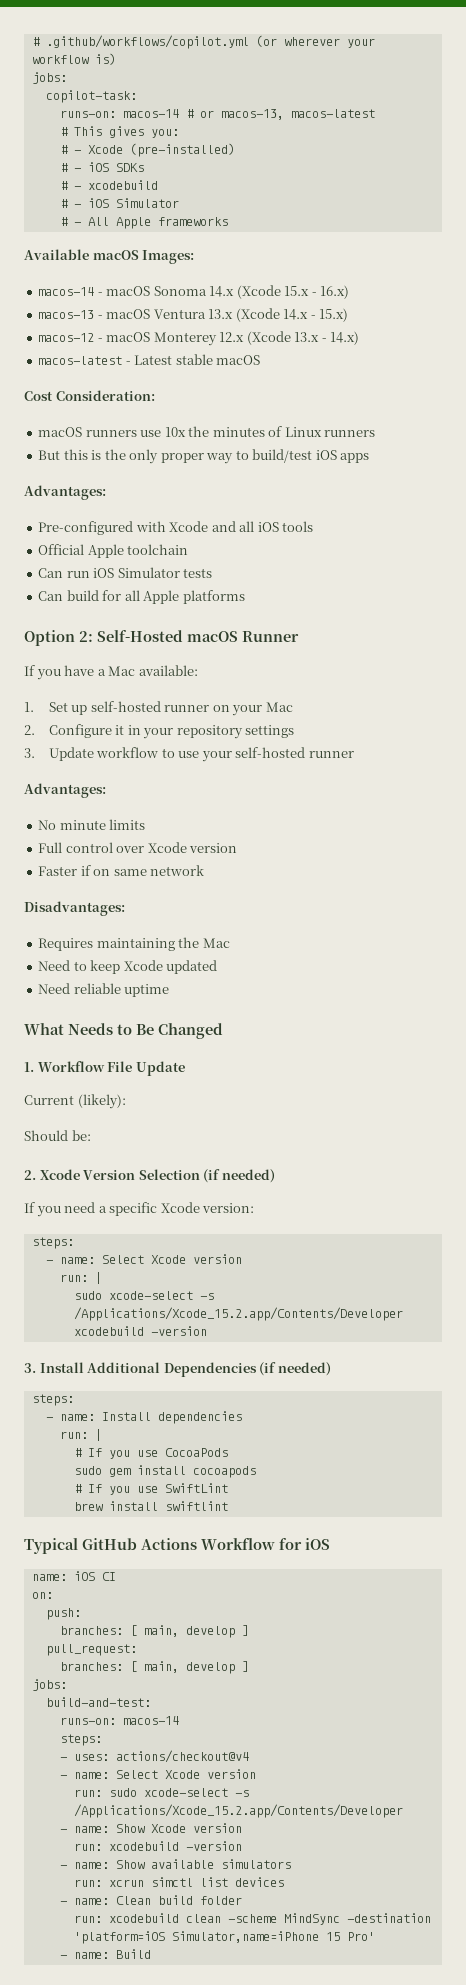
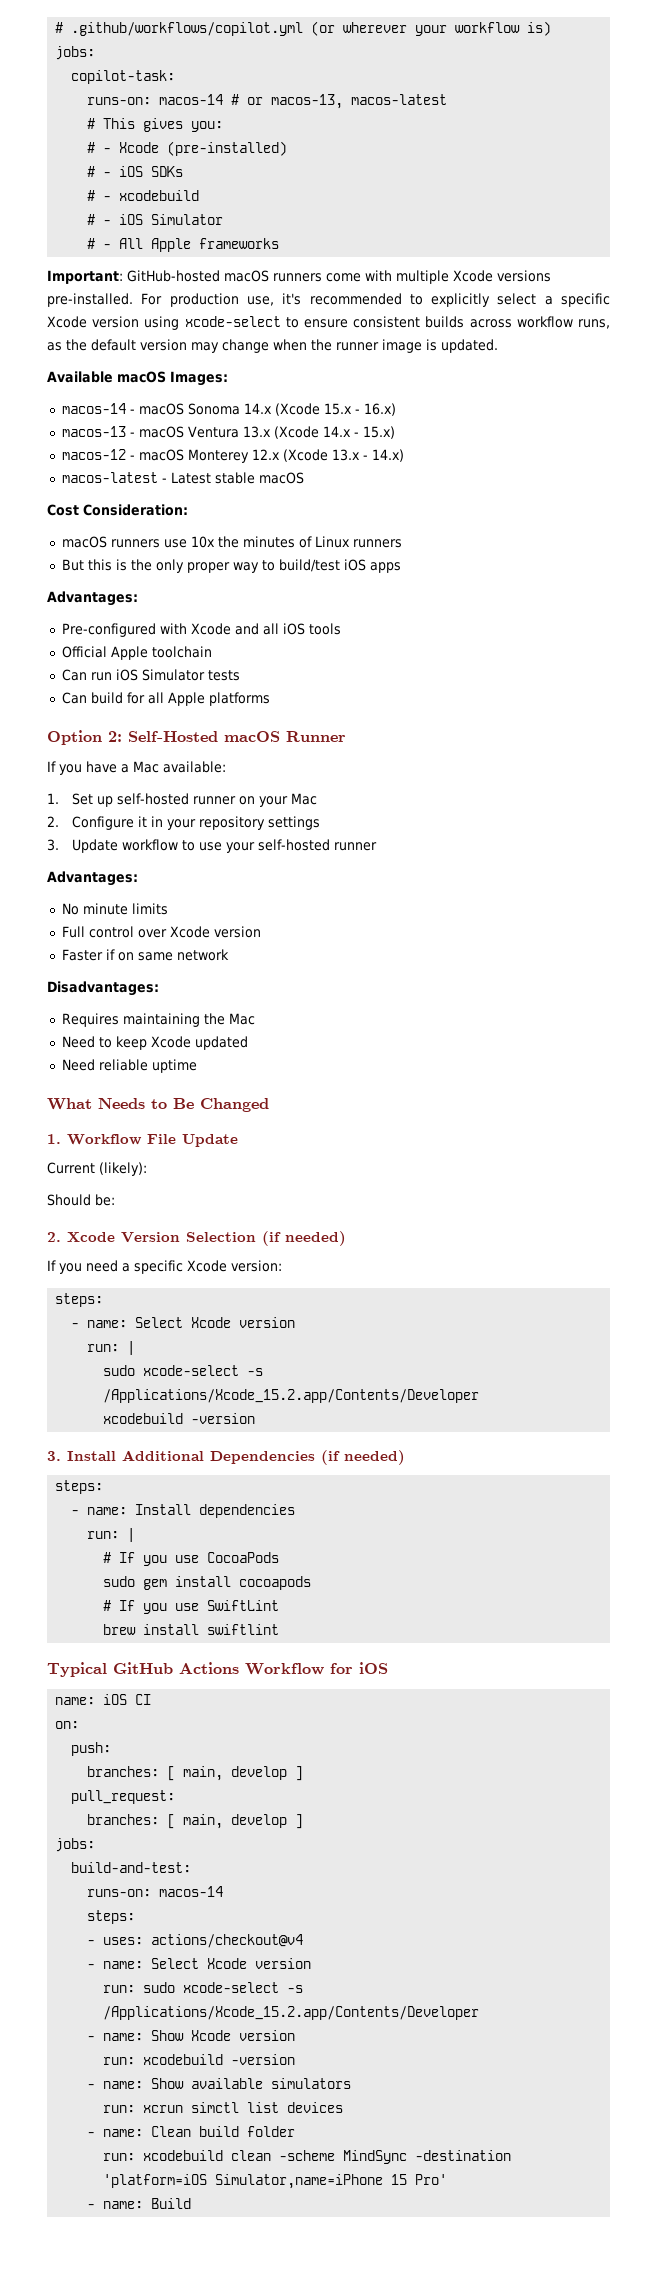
(228, 221) none -> [47,270,551,284] [47,293,610,307] [47,316,610,330] [47,339,498,353] // Important: GitHub-hosted macOS runners come with multiple Xcode versions pre-installed. For production use, it's recommended to explicitly select a specific Xcode version using xcode-select to ensure consistent builds across workflow runs, as the default version may change when the runner image is updated.

